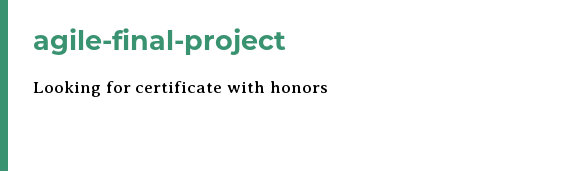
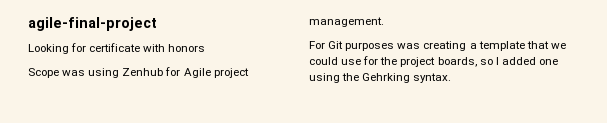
(328, 87) none -> [28,67,249,78] [309,17,384,27] [309,41,566,51] [309,56,558,67] [309,73,452,83] // Scope was using Zenhub for Agile project management. // For Git purposes was creating a template that we could use for the project boards, so I added one using the Gehrking syntax.

